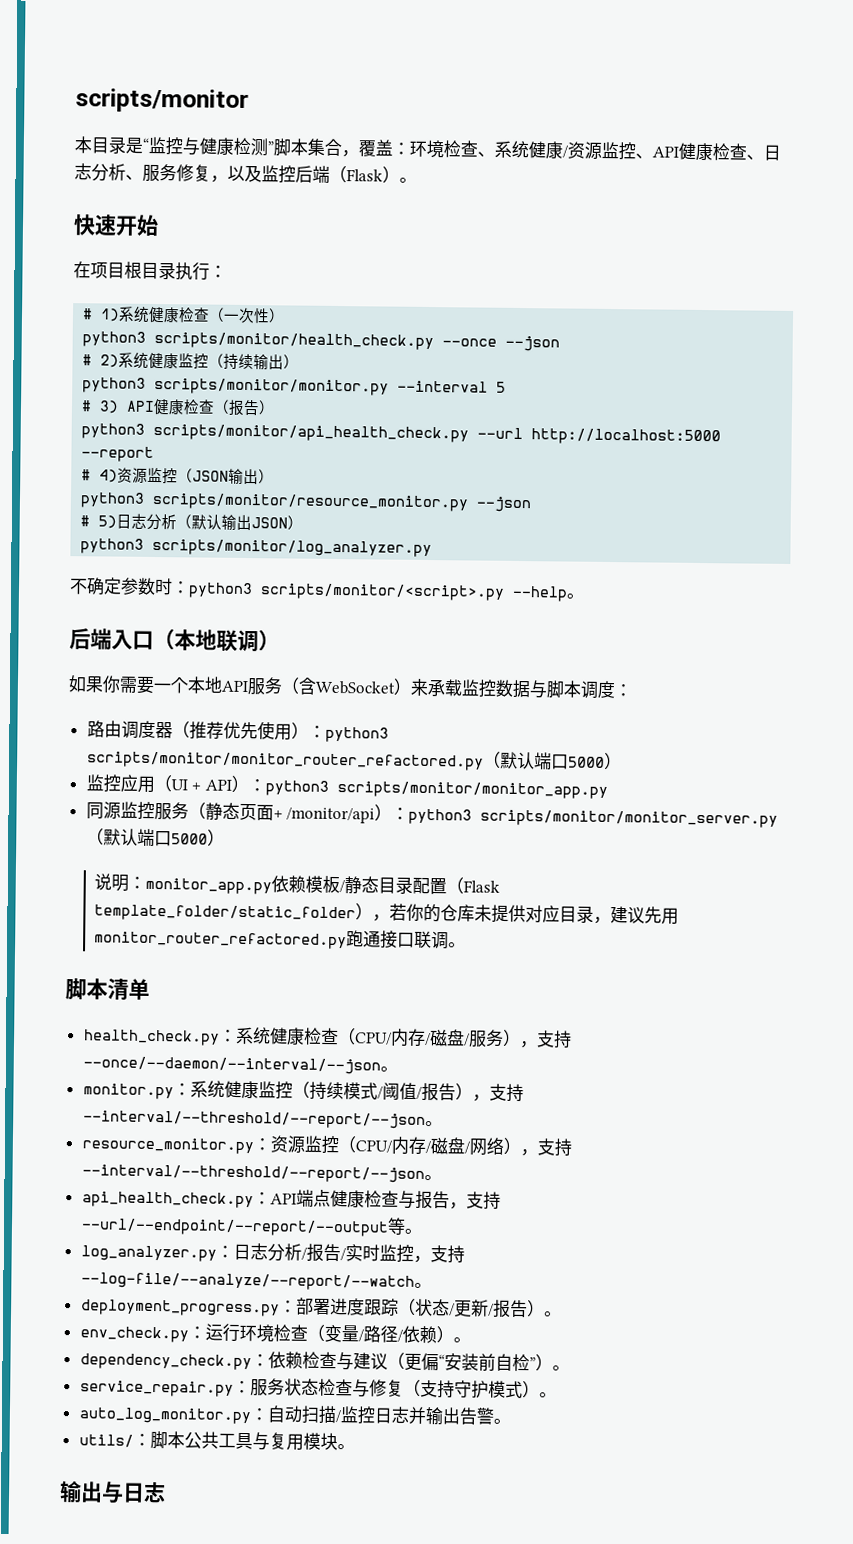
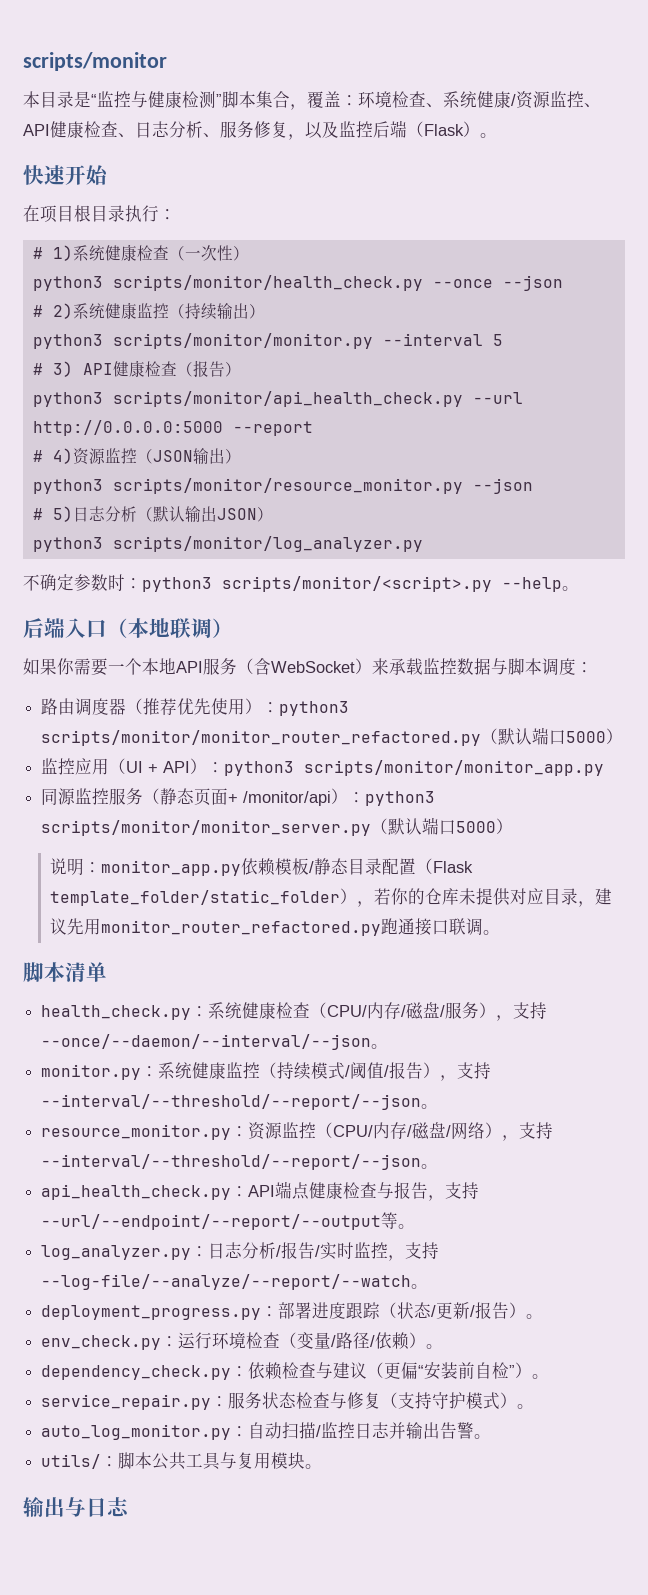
[531,428,722,446] http://localhost:5000 -> [32,420,223,436] http://0.0.0.0:5000

